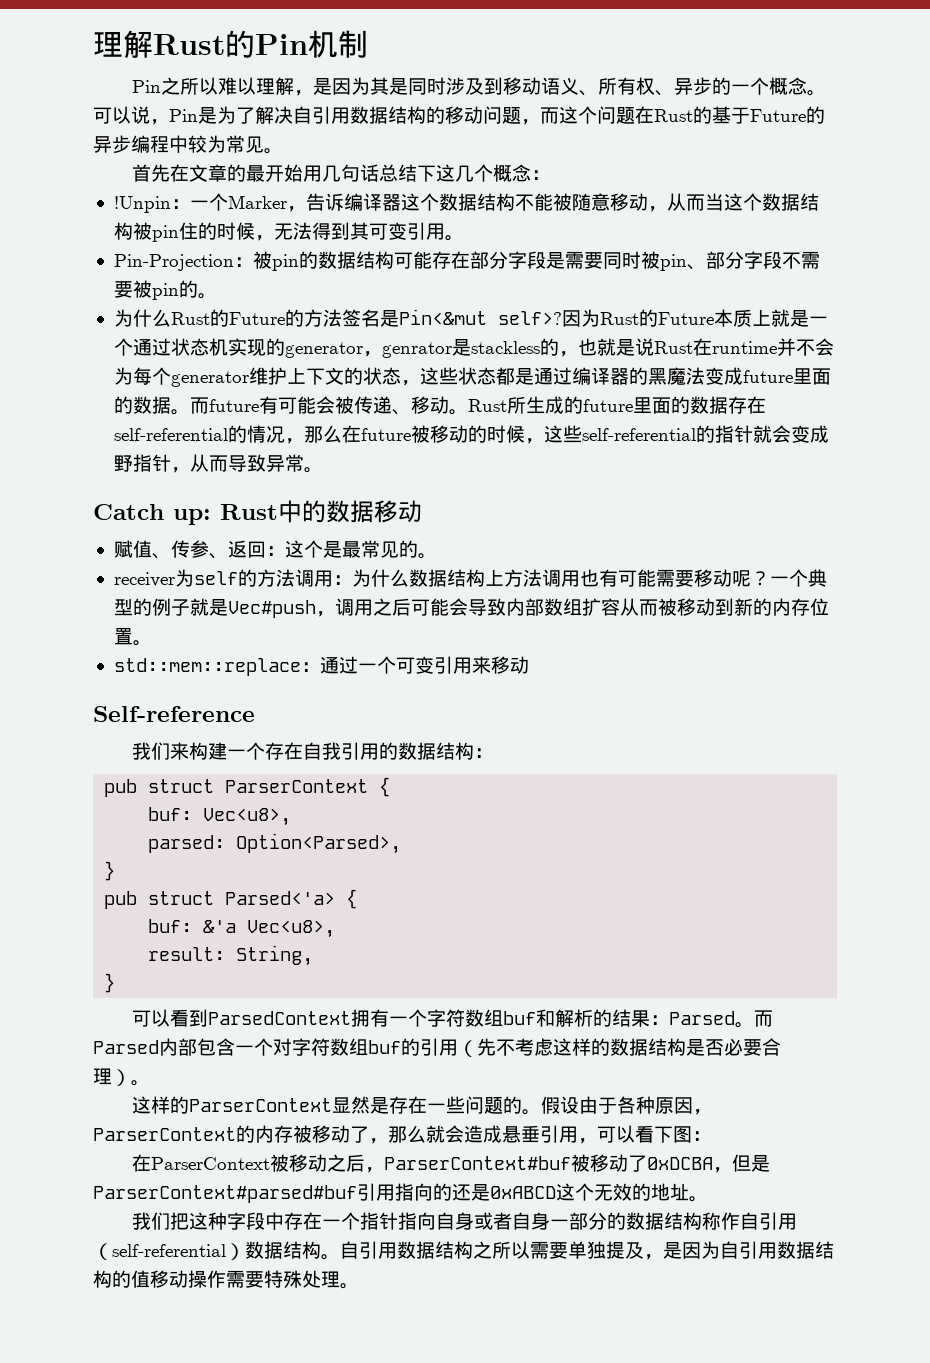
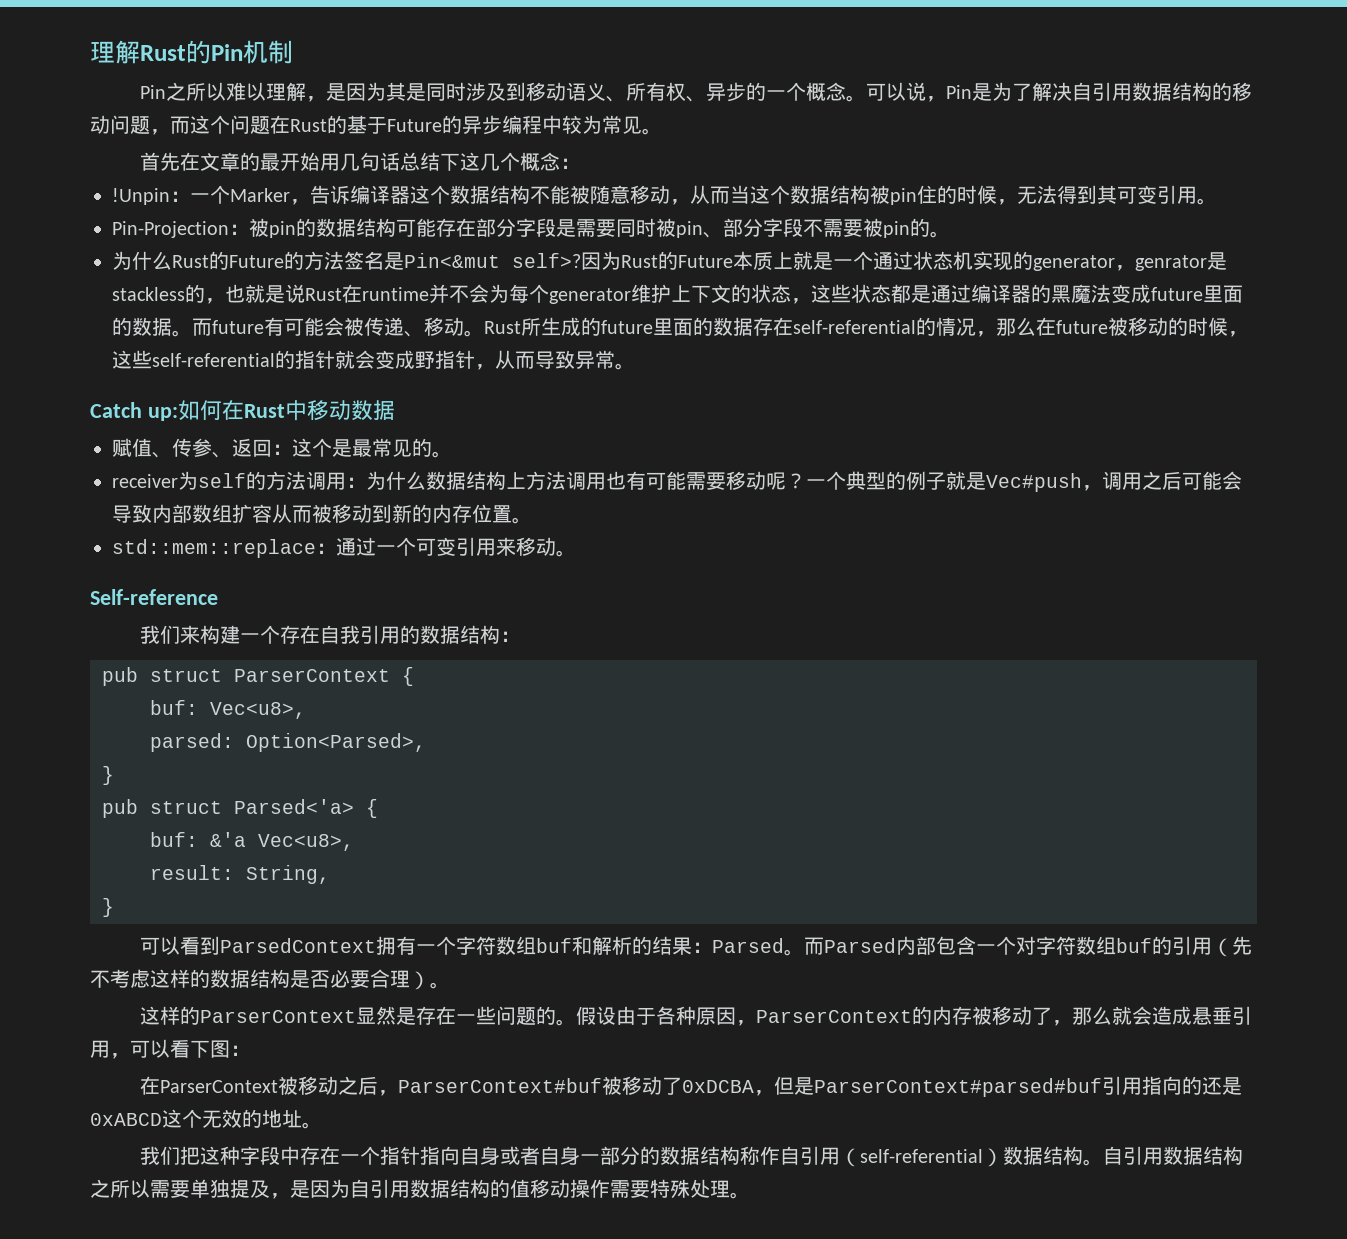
[220,500,422,523] Rust中的数据移动 -> [177,400,395,421] 如何在Rust中移动数据
(529, 665) none -> [556,550,576,557] 。

